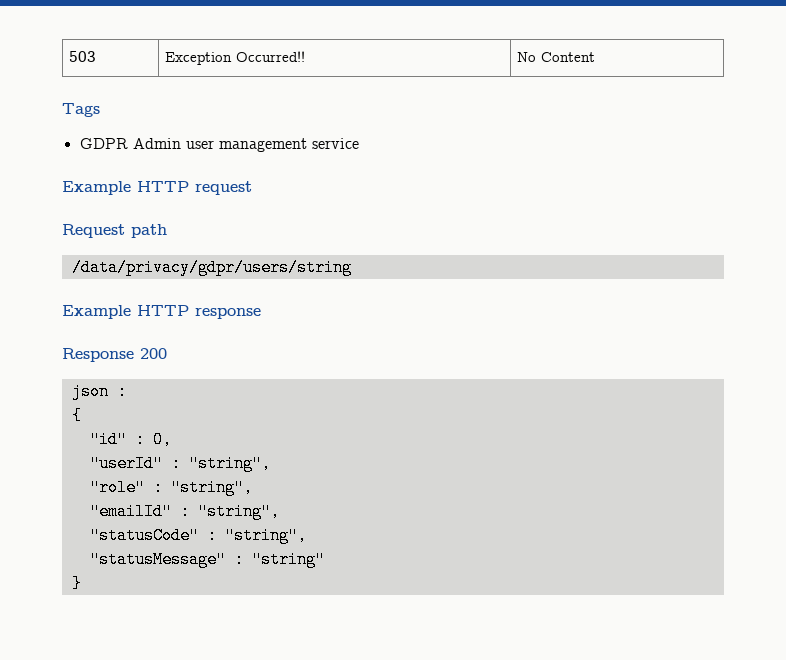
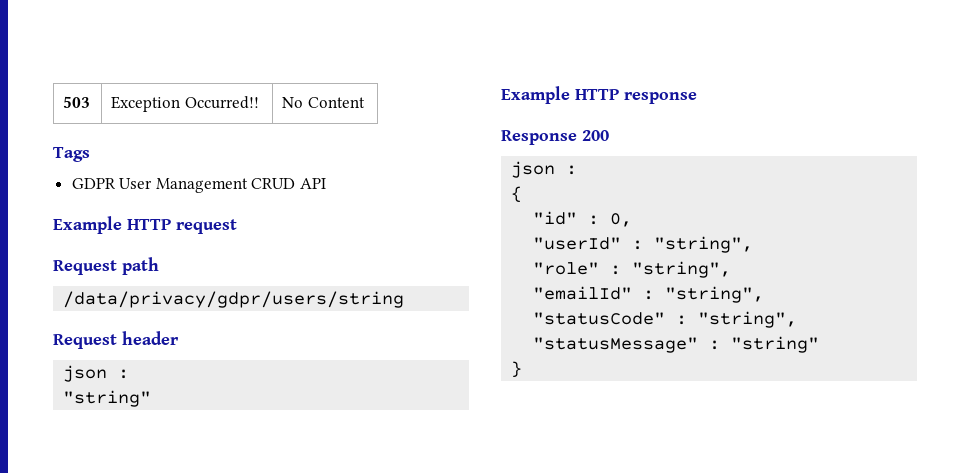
[132,138,359,152] Admin user management service -> [119,178,327,193] User Management CRUD API
(352, 267) none -> [53,331,179,349] [63,365,130,382] [63,390,152,407] // Request header // json : // "string"

